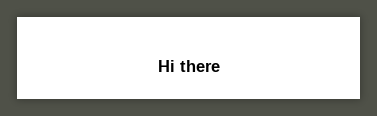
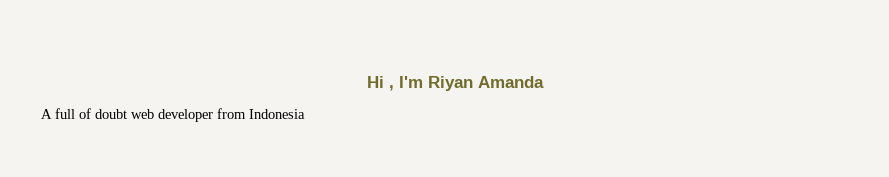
[179,60,220,72] there -> [389,76,544,91] [41,108,305,122] , I'm Riyan Amanda // A full of doubt web developer from Indonesia

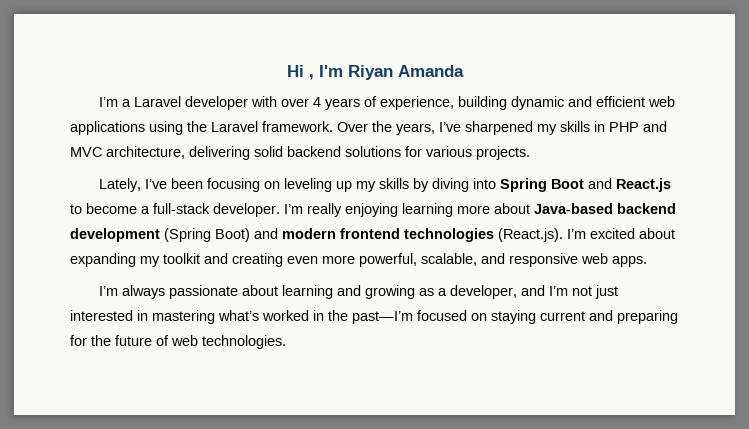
[41,108,305,122] A full of doubt web developer from Indonesia -> [98,96,675,110] [70,121,667,135] [70,146,530,160] [98,178,671,192] [70,203,676,217] [70,228,675,242] [70,253,647,267] [98,285,618,299] [70,310,678,324] [70,335,286,349] I’m a Laravel developer with over 4 years of experience, building dynamic and efficient web applications using the Laravel framework. Over the years, I’ve sharpened my skills in PHP and MVC architecture, delivering solid backend solutions for various projects. // Lately, I’ve been focusing on leveling up my skills by diving into Spring Boot and React.js to become a full-stack developer. I’m really enjoying learning more about Java-based backend development (Spring Boot) and modern frontend technologies (React.js). I’m excited about expanding my toolkit and creating even more powerful, scalable, and responsive web apps. // I’m always passionate about learning and growing as a developer, and I’m not just interested in mastering what’s worked in the past—I’m focused on staying current and preparing for the future of web technologies.

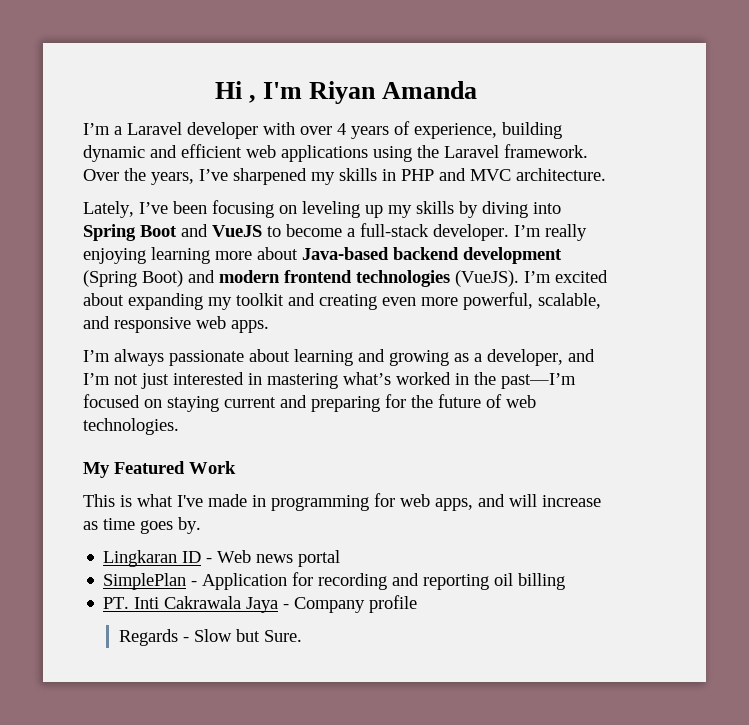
[106,146,530,160] architecture, delivering solid backend solutions for various projects. -> [516,168,606,181] architecture.
[615,178,671,192] React.js -> [212,225,262,237] VueJS
[498,228,563,242] (React.js). -> [455,270,519,287] (VueJS).
(286, 342) none -> [83,461,236,478] [83,493,601,511] [83,517,201,534] [103,550,341,567] [103,572,566,590] [103,595,418,613] [119,629,303,646] // My Featured Work // This is what I've made in programming for web apps, and will increase as time goes by. // Lingkaran ID - Web news portal // SimplePlan - Application for recording and reporting oil billing // PT. Inti Cakrawala Jaya - Company profile // Regards - Slow but Sure.

